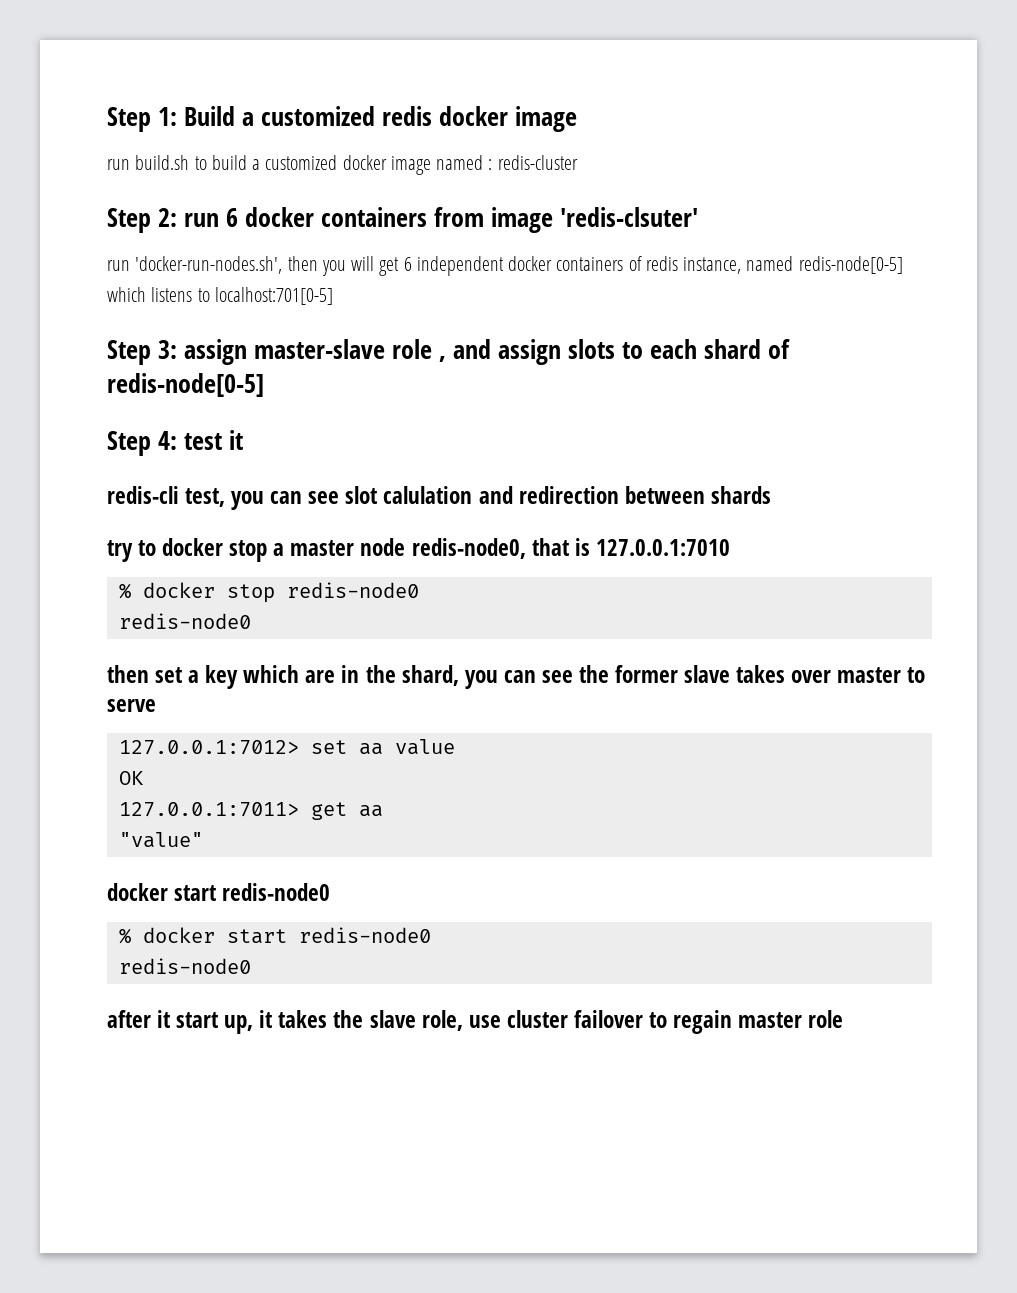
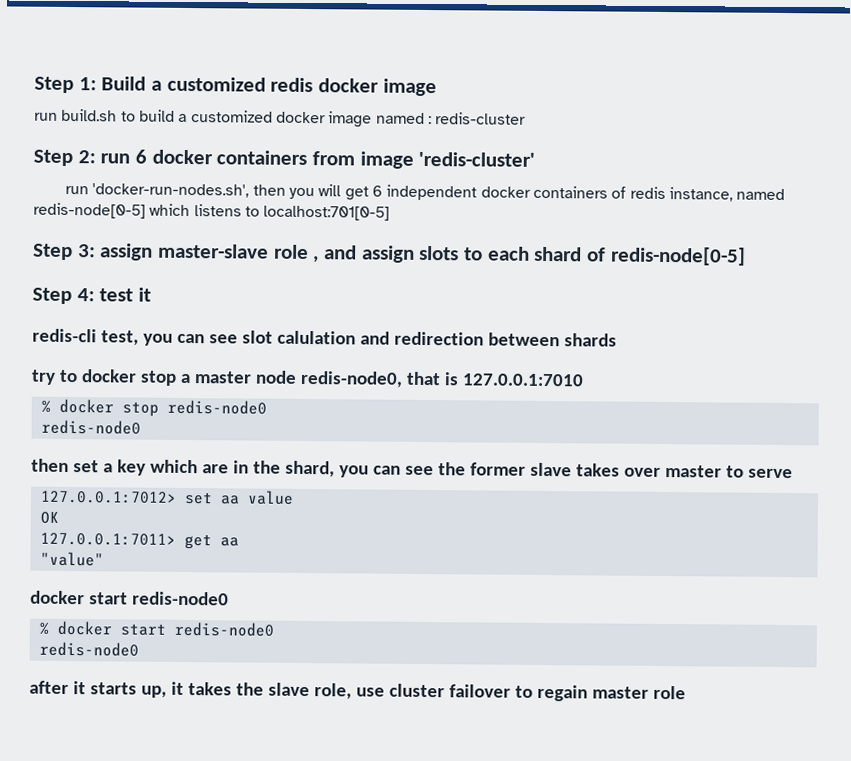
[560,207,699,227] 'redis-clsuter' -> [418,151,536,167] 'redis-cluster'
[176,1012,219,1028] start -> [89,682,137,695] starts

